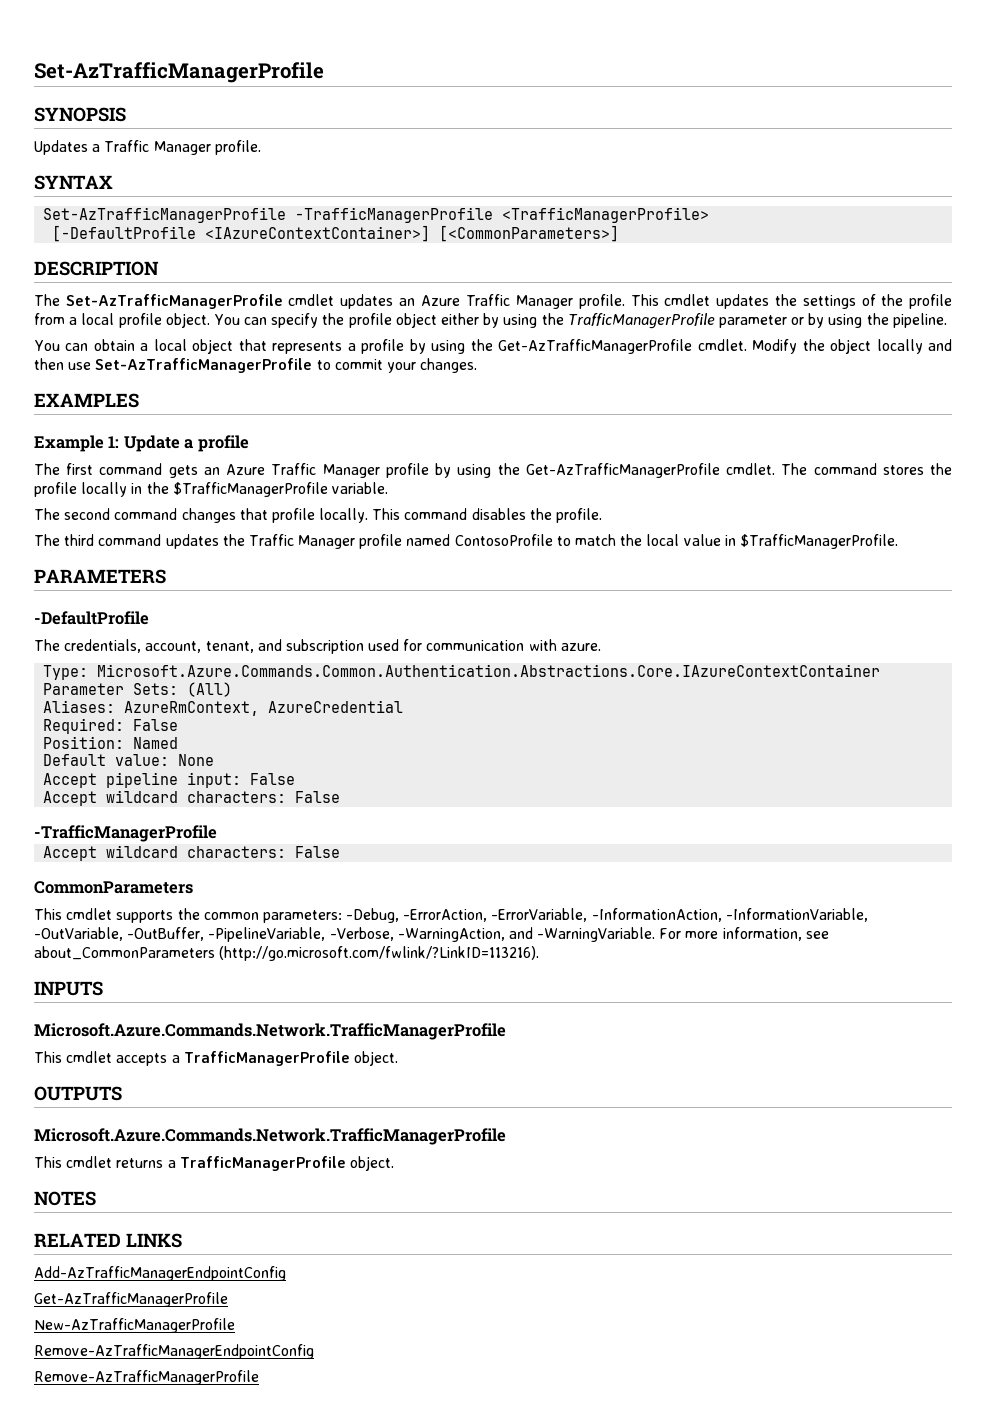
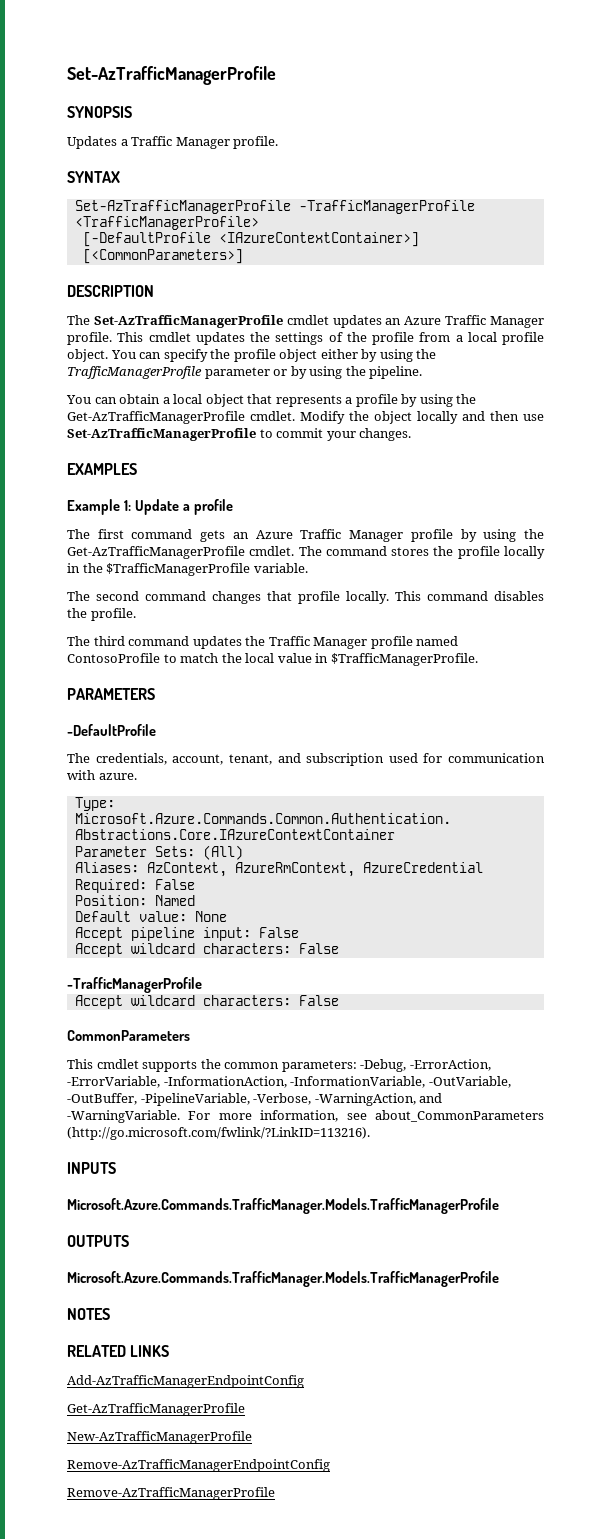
(116, 706) none -> [146,862,227,877] AzContext,
[34,1023,506,1040] [34,1051,398,1066] [34,1086,122,1101] [34,1128,506,1145] [34,1156,394,1171] Microsoft.Azure.Commands.Network.TrafficManagerProfile // This cmdlet accepts a TrafficManagerProfile object. // OUTPUTS // Microsoft.Azure.Commands.Network.TrafficManagerProfile // This cmdlet returns a TrafficManagerProfile object. -> [67,1198,499,1214] [67,1235,129,1247] [67,1271,499,1287] Microsoft.Azure.Commands.TrafficManager.Models.TrafficManagerProfile // OUTPUTS // Microsoft.Azure.Commands.TrafficManager.Models.TrafficManagerProfile

